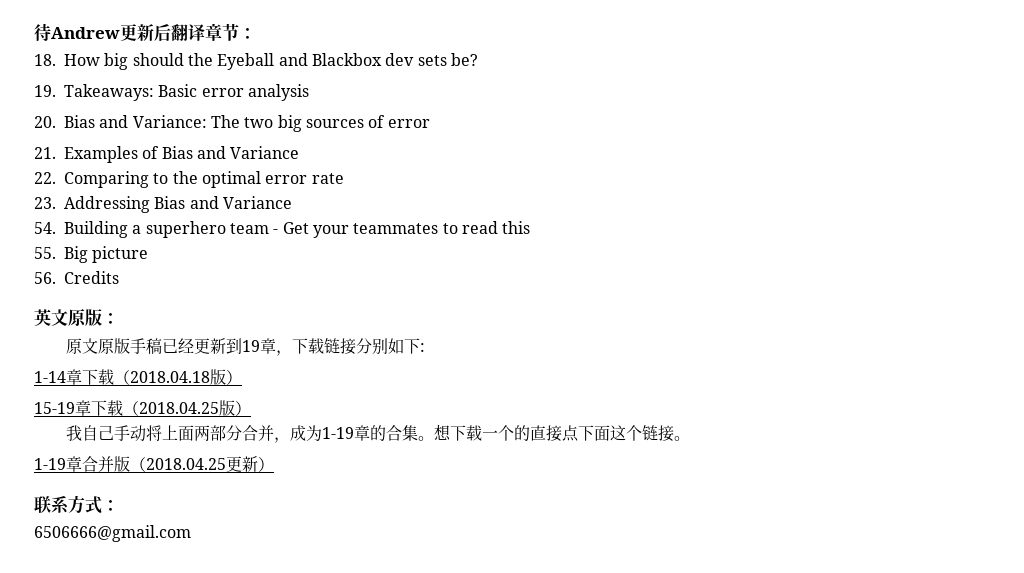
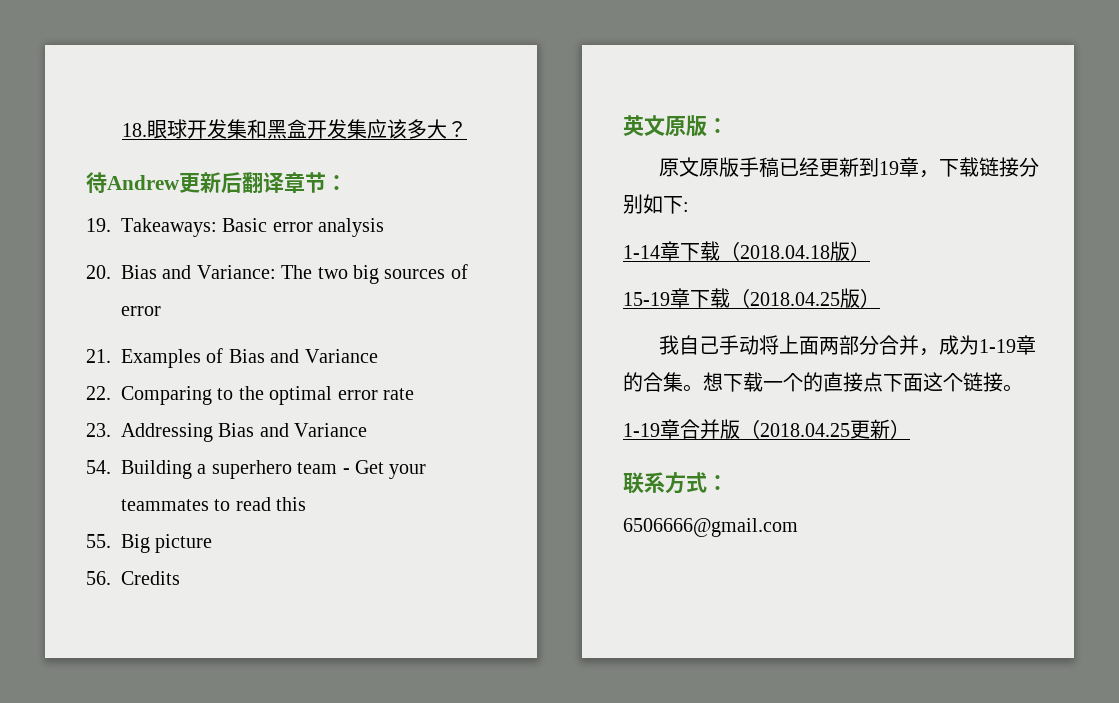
(34, 32) none -> [121,119,467,139] 18.眼球开发集和黑盒开发集应该多大？ //
[34,53,478,70] // 18. How big should the Eyeball and Blackbox dev sets be? -> (347, 182) none

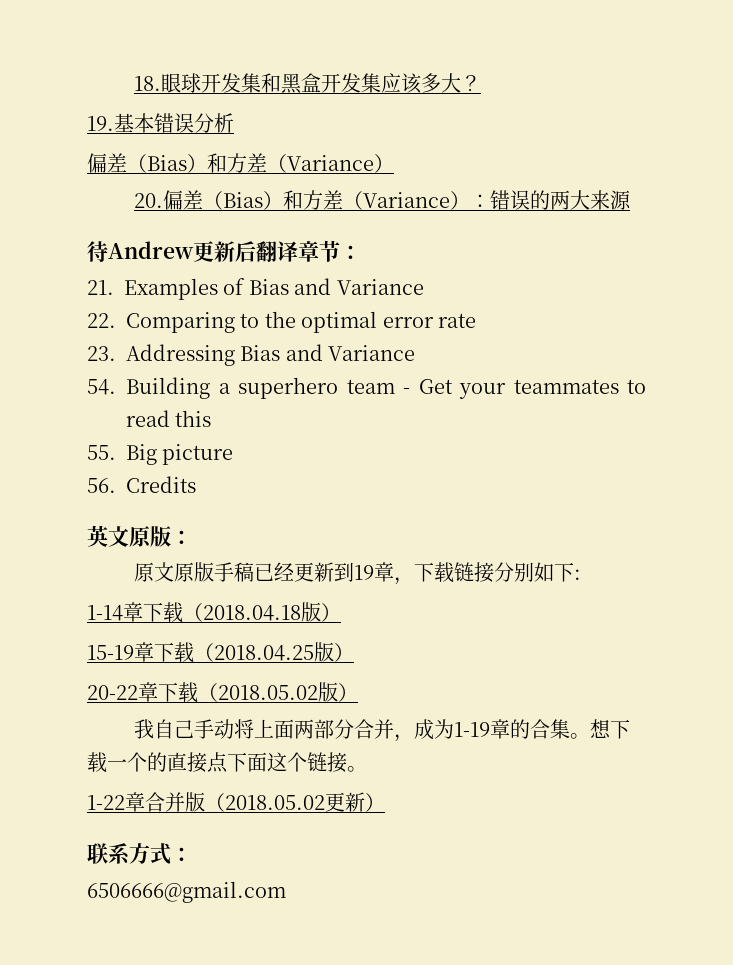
(467, 129) none -> [87,113,234,133] [87,153,394,173] [133,190,631,210] // 19.基本错误分析 // 偏差（Bias）和方差（Variance） // 20.偏差（Bias）和方差（Variance）：错误的两大来源
[86,218,385,237] [86,264,468,284] [121,306,161,316] // 19. Takeaways: Basic error analysis // 20. Bias and Variance: The two big sources of error -> (361, 252) none
(880, 298) none -> [87,682,358,703] // 20-22章下载（2018.05.02版）
[623,423,660,437] 1-19 -> [87,795,125,810] 1-22
[760,423,850,437] 2018.04.25 -> [225,795,325,810] 2018.05.02

